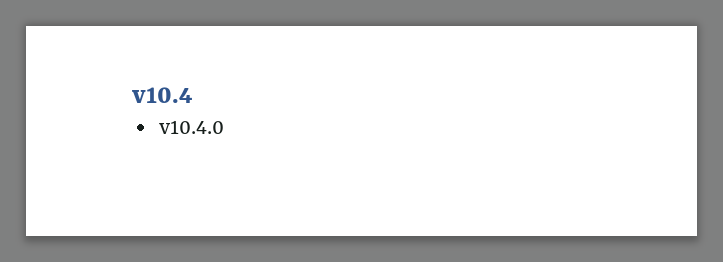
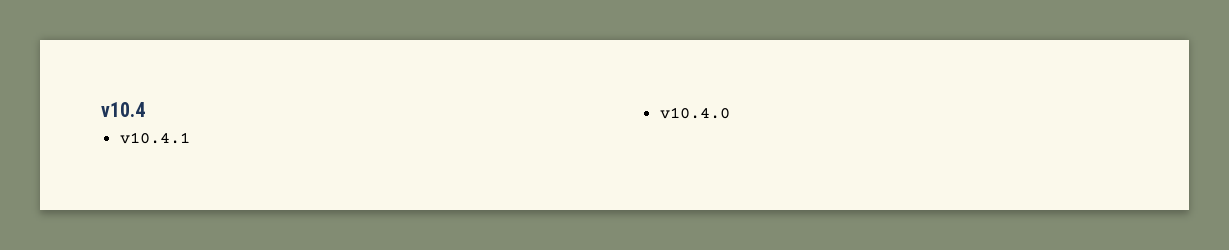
(192, 95) none -> [119,132,190,144] // v10.4.1

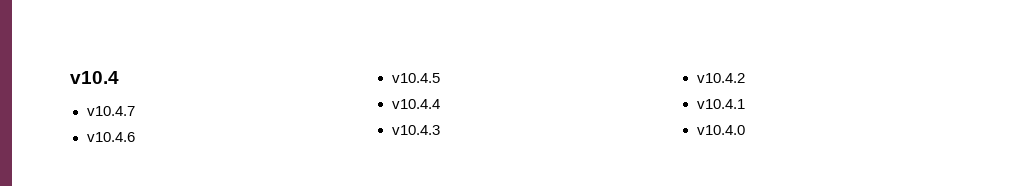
(145, 109) none -> [86,106,135,116] [86,132,135,142] [391,73,440,83] [391,99,440,109] [391,125,440,135] [696,73,745,83] // v10.4.7 // v10.4.6 // v10.4.5 // v10.4.4 // v10.4.3 // v10.4.2

